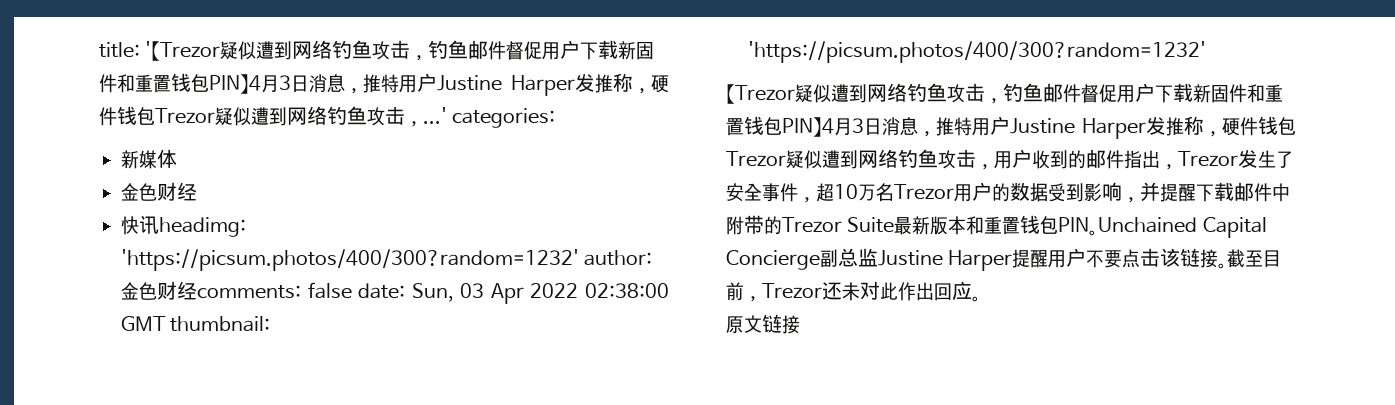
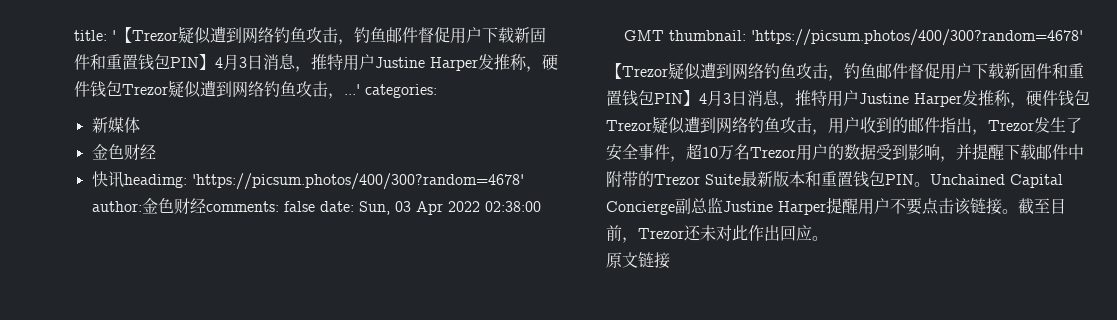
[121,249,579,271] 'https://picsum.photos/400/300?random=1232' -> [191,173,524,190] 'https://picsum.photos/400/300?random=4678'
[748,41,1206,63] 'https://picsum.photos/400/300?random=1232' -> [750,29,1083,46] 'https://picsum.photos/400/300?random=4678'

